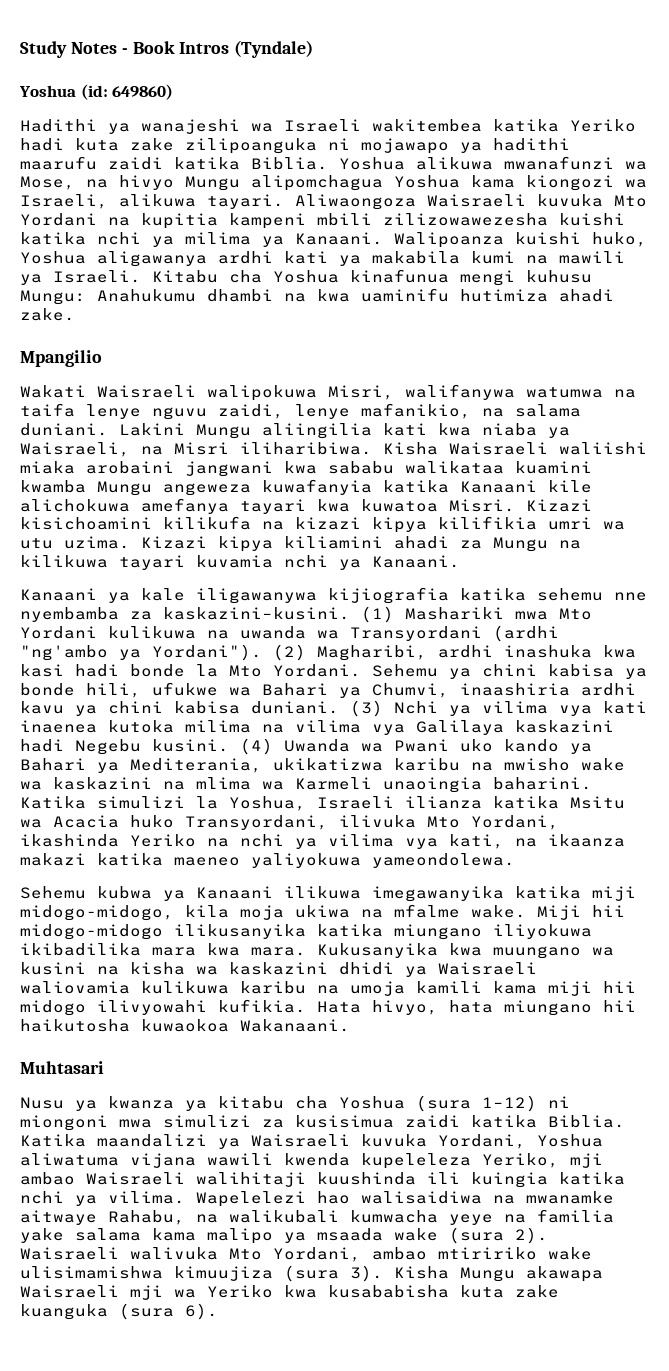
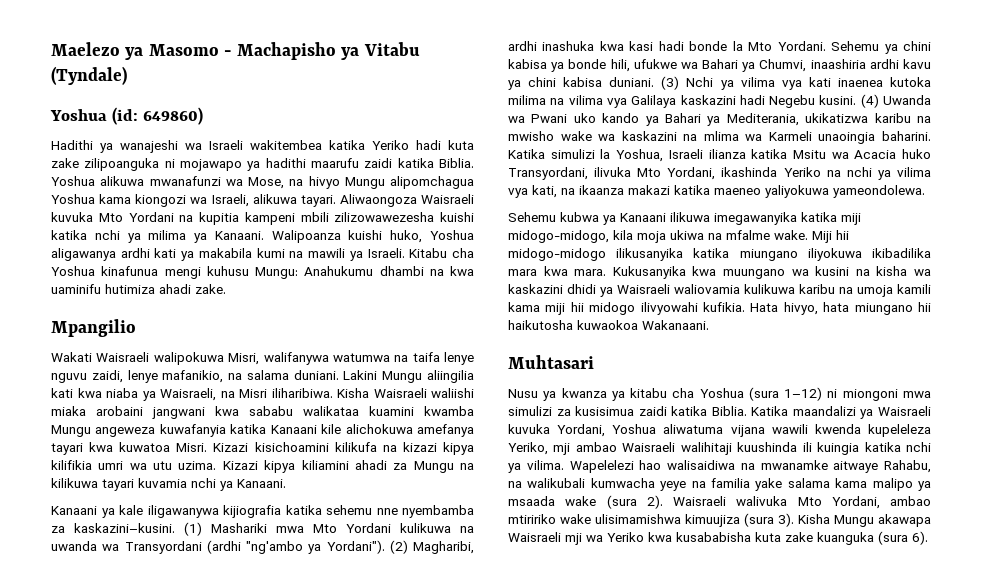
[20,41,230,58] Study Notes - Book Intros -> [51,42,420,60] Maelezo ya Masomo - Machapisho ya Vitabu

